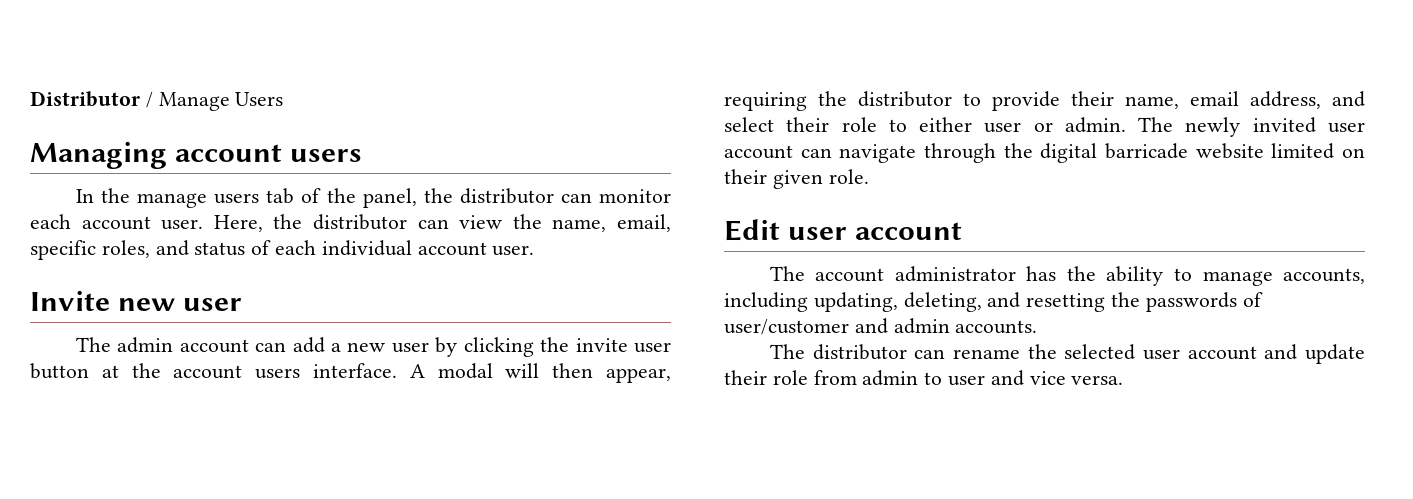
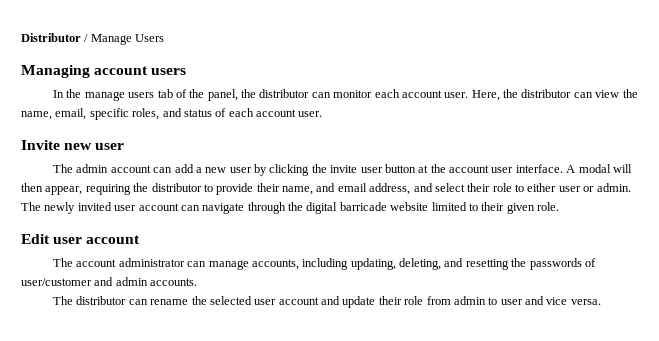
[321,240,412,256] individual -> (254, 112) none
[255,368,301,379] users -> [491,167,514,173] user
(1179, 102) none -> [316,183,336,192] and
[1342,148,1365,158] on -> [468,203,478,211] to
[1026,266,1192,286] has the ability to -> [187,261,207,267] can

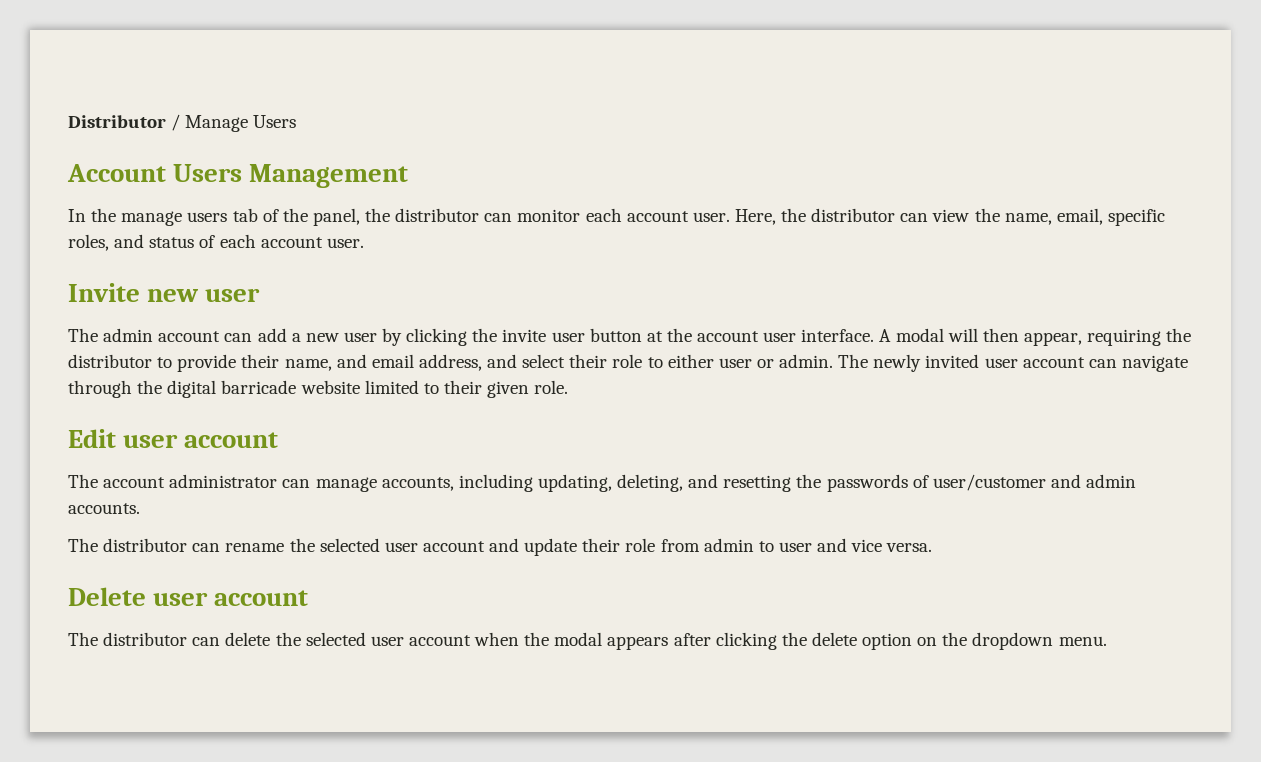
[21,65,187,78] Managing account users -> [67,164,409,188] Account Users Management
(601, 302) none -> [68,587,309,606] [68,632,1107,650] // Delete user account // The distributor can delete the selected user account when the modal appears after clicking the delete option on the dropdown menu.

